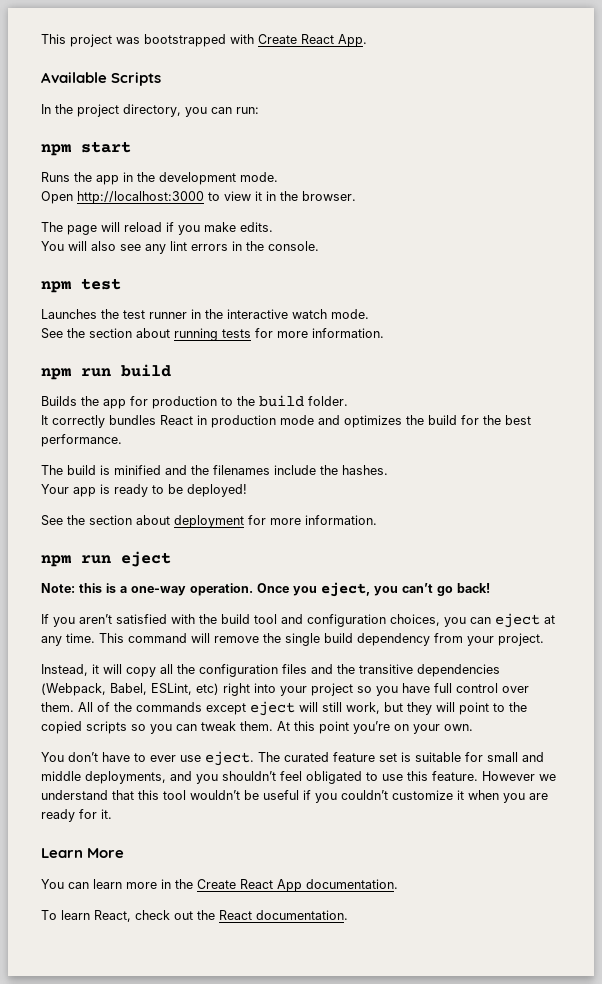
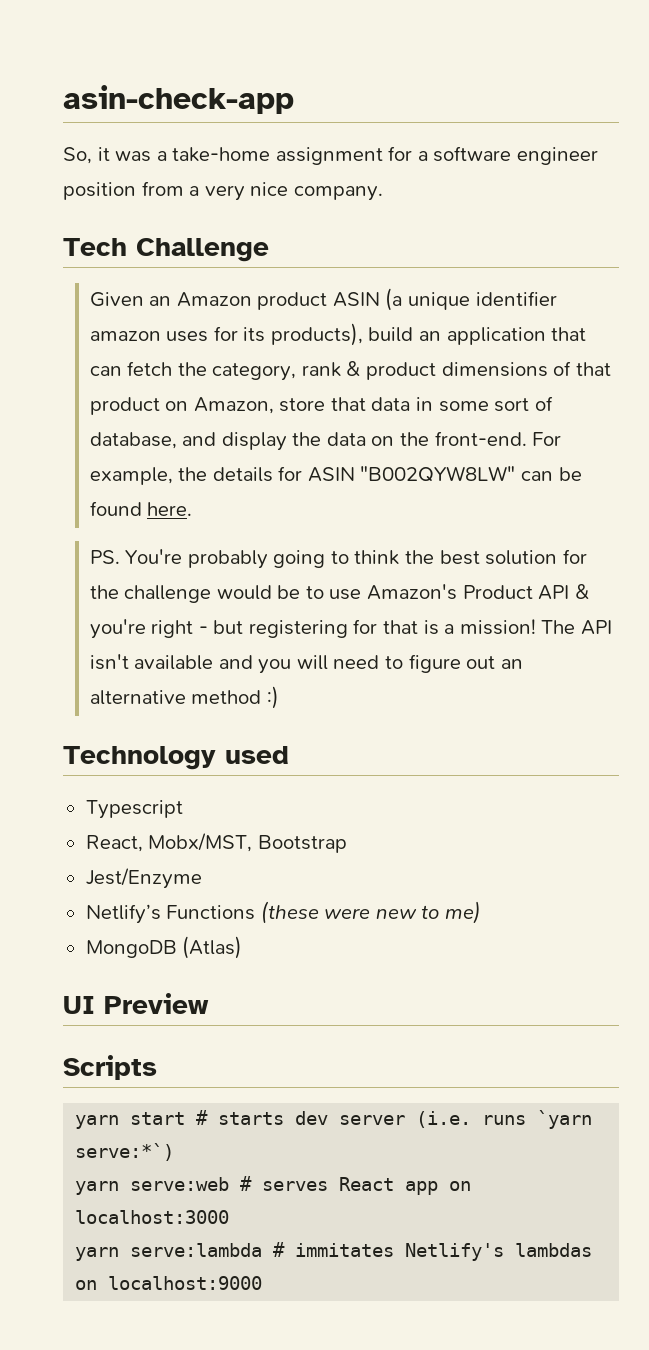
[41,34,367,47] [41,72,162,86] [41,104,259,117] [41,141,131,156] [41,172,278,185] [41,191,356,204] [41,222,273,235] [41,241,319,254] [41,278,121,293] [41,309,369,319] [41,328,384,341] [41,364,171,380] [41,395,348,409] [41,415,531,428] [41,434,122,447] [41,465,388,475] [41,484,247,497] [41,515,377,528] [41,551,171,567] [41,582,490,597] [41,613,555,628] [41,633,544,646] [41,664,500,677] [41,683,529,696] [41,701,527,716] [41,721,473,734] [41,751,544,766] [41,771,556,784] [41,790,548,803] [41,809,112,822] [41,848,125,858] [41,879,398,892] [41,910,348,922] This project was bootstrapped with Create React App. // Available Scripts // In the project directory, you can run: // npm start // Runs the app in the development mode. // Open http://localhost:3000 to view it in the browser. // The page will reload if you make edits. // You will also see any lint errors in the console. // npm test // Launches the test runner in the interactive watch mode. // See the section about running tests for more information. // npm run build // Builds the app for production to the build folder. // It correctly bundles React in production mode and optimizes the build for the best performance. // The build is minified and the filenames include the hashes. // Your app is ready to be deployed! // See the section about deployment for more information. // npm run eject // Note: this is a one-way operation. Once you eject, you can’t go back! // If you aren’t satisfied with the build tool and configuration choices, you can eject at any time. This command will remove the single build dependency from your project. // Instead, it will copy all the configuration files and the transitive dependencies (Webpack, Babel, ESLint, etc) right into your project so you have full control over them. All of the commands except eject will still work, but they will point to the copied scripts so you can tweak them. At this point you’re on your own. // You don’t have to ever use eject. The curated feature set is suitable for small and middle deployments, and you shouldn’t feel obligated to use this feature. However we understand that this tool wouldn’t be useful if you couldn’t customize it when you are ready for it. // Learn More // You can learn more in the Create React App documentation. // To learn React, check out the React documentation. -> [63,85,294,114] [63,146,598,165] [63,181,383,201] [63,238,269,262] [89,288,557,311] [89,323,587,346] [89,361,611,381] [89,396,553,415] [89,431,562,451] [89,466,582,485] [89,501,193,516] [89,549,587,569] [89,584,589,603] [89,619,612,639] [89,654,523,674] [89,686,279,709] [63,746,289,770] [85,800,183,819] [85,833,347,853] [85,868,202,889] [85,901,481,924] [85,936,243,959] [63,993,209,1014] [63,1055,157,1080] [75,1110,593,1129] [75,1143,175,1161] [75,1176,472,1195] [75,1210,230,1224] [75,1242,593,1261] [75,1276,263,1290] asin-check-app // So, it was a take-home assignment for a software engineer position from a very nice company. // Tech Challenge // Given an Amazon product ASIN (a unique identifier amazon uses for its products), build an application that can fetch the category, rank & product dimensions of that product on Amazon, store that data in some sort of database, and display the data on the front-end. For example, the details for ASIN "B002QYW8LW" can be found here. // PS. You're probably going to think the best solution for the challenge would be to use Amazon's Product API & you're right - but registering for that is a mission! The API isn't available and you will need to figure out an alternative method :) // Technology used // Typescript // React, Mobx/MST, Bootstrap // Jest/Enzyme // Netlify’s Functions (these were new to me) // MongoDB (Atlas) // UI Preview // Scripts // yarn start # starts dev server (i.e. runs `yarn serve:*`) // yarn serve:web # serves React app on localhost:3000 // yarn serve:lambda # immitates Netlify's lambdas on localhost:9000

